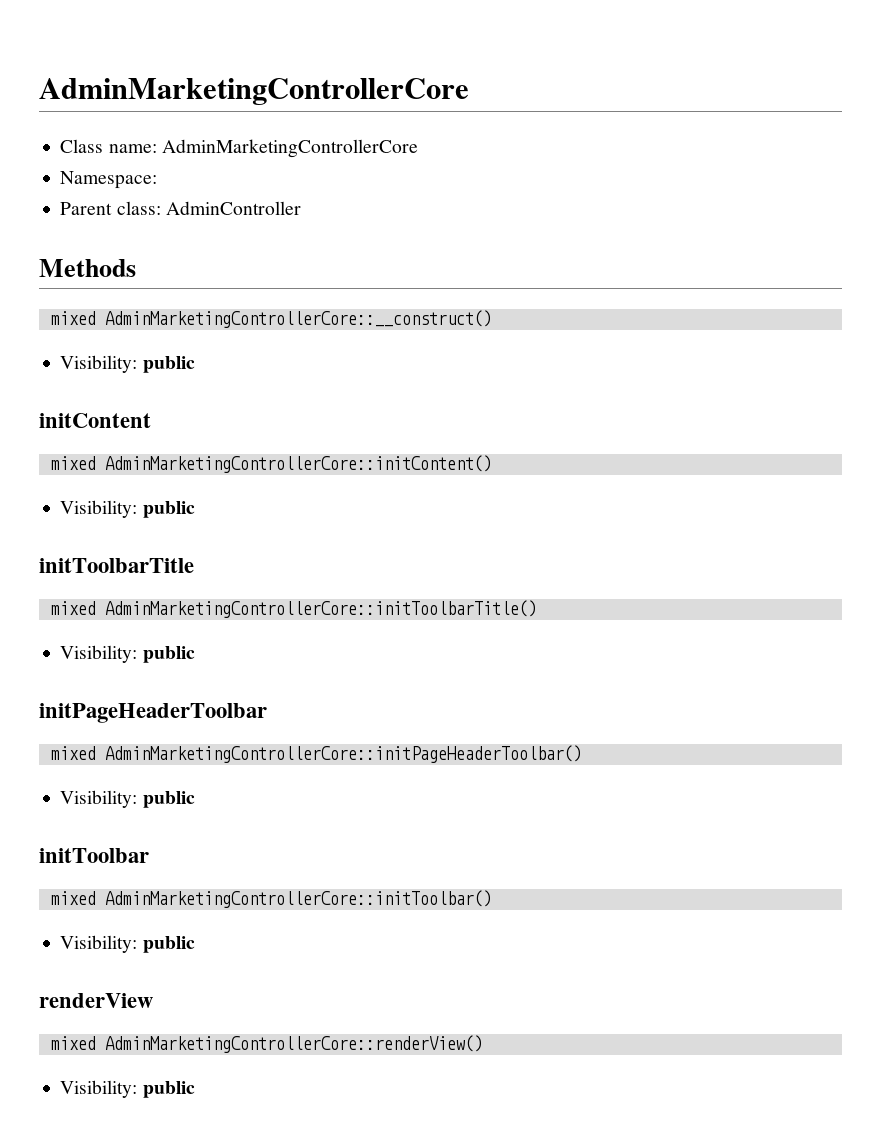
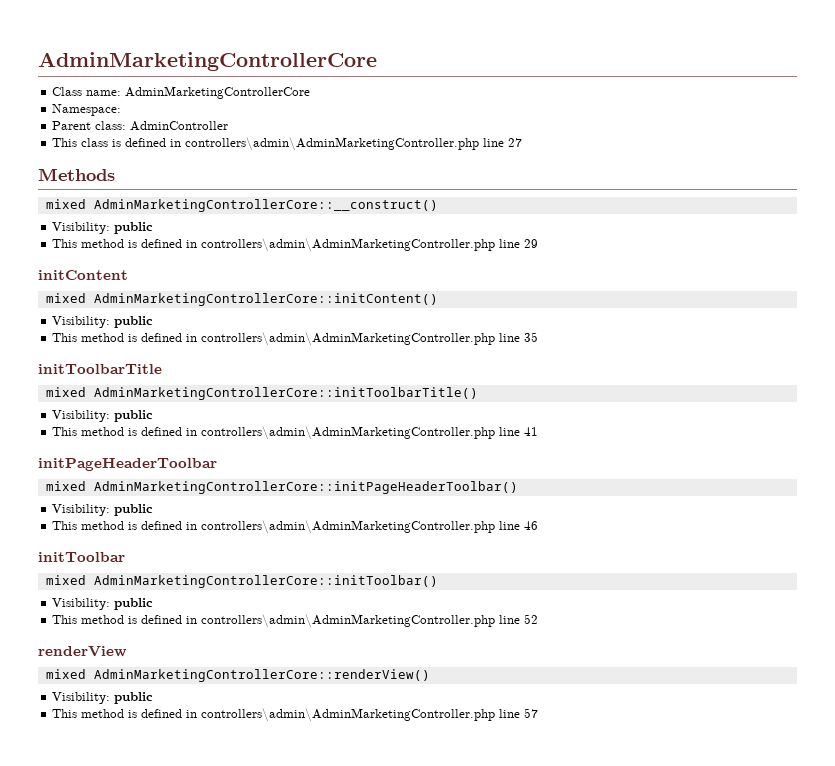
(301, 208) none -> [52,137,523,151] // This class is defined in controllers\admin\AdminMarketingController.php line 27
(195, 364) none -> [52,238,539,252] // This method is defined in controllers\admin\AdminMarketingController.php line 29
(195, 509) none -> [52,332,539,346] // This method is defined in controllers\admin\AdminMarketingController.php line 35
(195, 654) none -> [52,426,539,440] // This method is defined in controllers\admin\AdminMarketingController.php line 41
(195, 799) none -> [52,520,539,534] // This method is defined in controllers\admin\AdminMarketingController.php line 46
(195, 944) none -> [52,614,539,628] // This method is defined in controllers\admin\AdminMarketingController.php line 52
(195, 1089) none -> [52,708,539,722] // This method is defined in controllers\admin\AdminMarketingController.php line 57

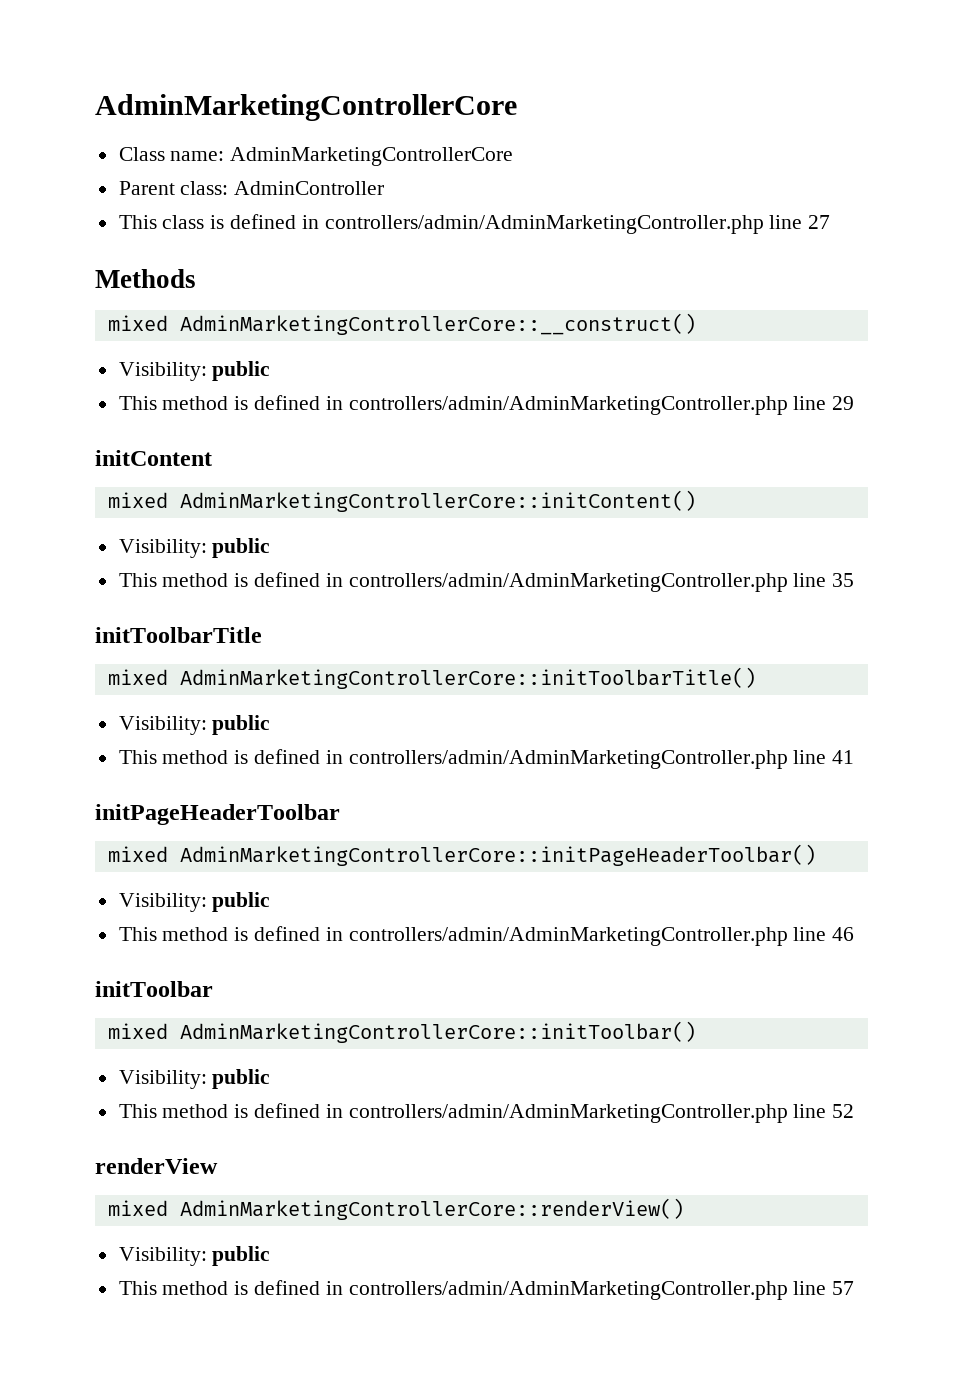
[52,104,122,116] // Namespace: -> (514, 156) none
[185,137,480,151] controllers\admin\AdminMarketingController.php -> [324,215,764,234] controllers/admin/AdminMarketingController.php
[201,238,496,252] controllers\admin\AdminMarketingController.php -> [348,396,788,415] controllers/admin/AdminMarketingController.php
[201,332,496,346] controllers\admin\AdminMarketingController.php -> [348,573,788,592] controllers/admin/AdminMarketingController.php
[201,426,496,440] controllers\admin\AdminMarketingController.php -> [348,750,788,769] controllers/admin/AdminMarketingController.php
[201,520,496,534] controllers\admin\AdminMarketingController.php -> [348,927,788,946] controllers/admin/AdminMarketingController.php
[201,614,496,628] controllers\admin\AdminMarketingController.php -> [348,1104,788,1123] controllers/admin/AdminMarketingController.php
[201,708,496,722] controllers\admin\AdminMarketingController.php -> [348,1281,788,1300] controllers/admin/AdminMarketingController.php

